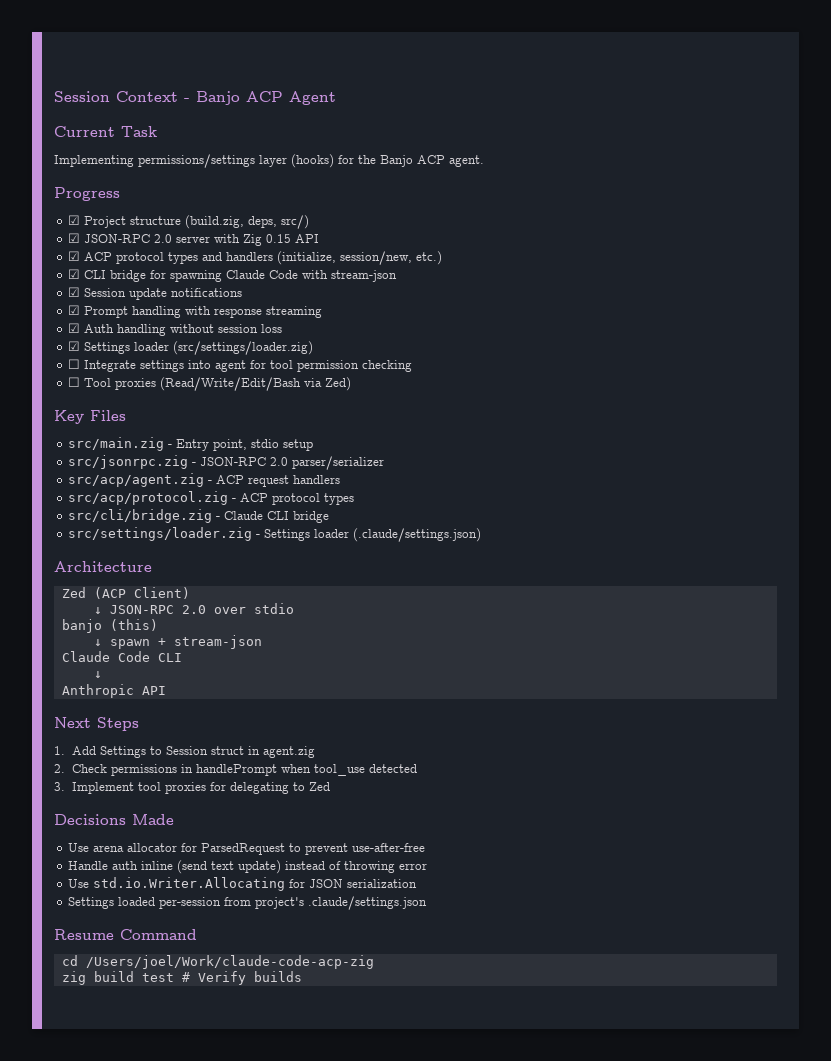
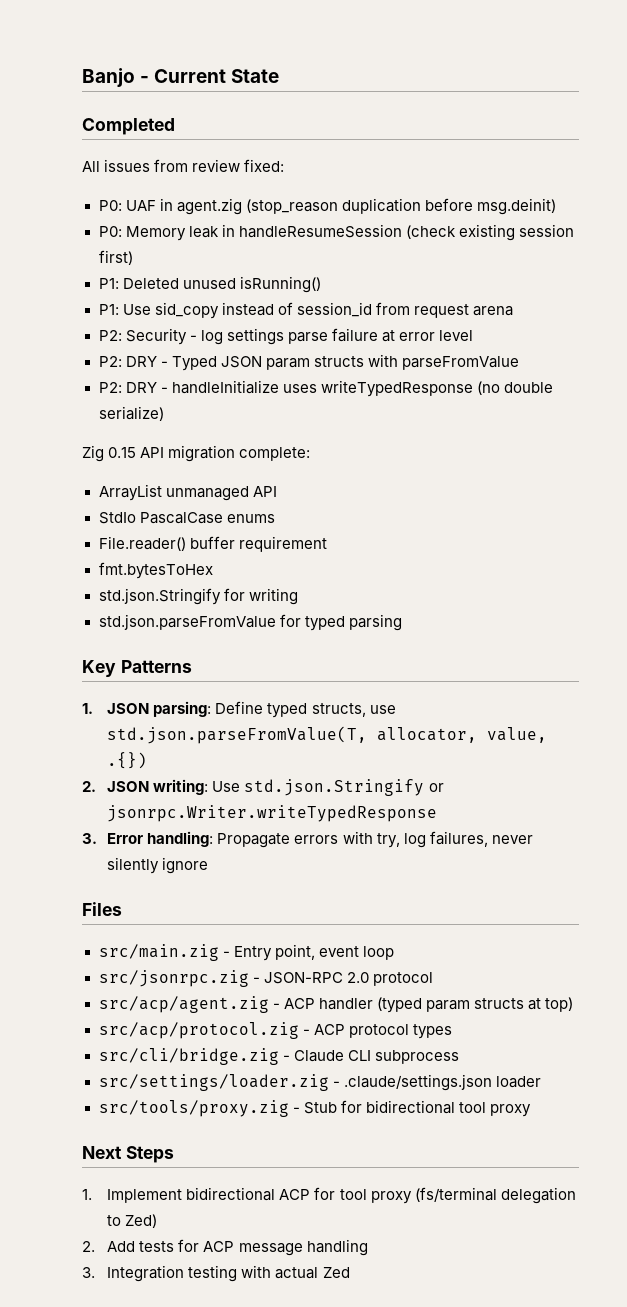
[54,91,336,105] [54,126,157,137] [54,154,484,168] [54,187,120,201] [68,215,310,229] [68,233,320,246] [68,251,443,265] [68,269,398,282] [68,287,243,300] [68,305,323,318] [68,323,283,336] [68,341,314,355] [68,359,413,372] [68,377,352,391] [54,410,84,424] Session Context - Banjo ACP Agent // Current Task // Implementing permissions/settings layer (hooks) for the Banjo ACP agent. // Progress // ☑ Project structure (build.zig, deps, src/) // ☑ JSON-RPC 2.0 server with Zig 0.15 API // ☑ ACP protocol types and handlers (initialize, session/new, etc.) // ☑ CLI bridge for spawning Claude Code with stream-json // ☑ Session update notifications // ☑ Prompt handling with response streaming // ☑ Auth handling without session loss // ☑ Settings loader (src/settings/loader.zig) // ☐ Integrate settings into agent for tool permission checking // ☐ Tool proxies (Read/Write/Edit/Bash via Zed) // Key -> [82,68,280,87] [82,118,175,135] [82,159,285,172] [98,198,556,215] [98,224,574,241] [98,250,133,265] [98,276,321,293] [98,302,513,319] [98,328,473,345] [98,354,519,371] [98,380,553,397] [98,406,164,421] [82,445,311,462] [98,484,277,501] [98,512,275,524] [98,536,327,552] [98,562,213,579] [98,588,298,605] [98,614,402,631] [82,660,192,677] [82,701,396,718] [107,726,548,744] [107,752,148,769] [82,779,444,796] [107,805,438,822] [82,831,533,848] [107,857,209,874] Banjo - Current State // Completed // All issues from review fixed: // P0: UAF in agent.zig (stop_reason duplication before msg.deinit) // P0: Memory leak in handleResumeSession (check existing session first) // P1: Deleted unused isRunning() // P1: Use sid_copy instead of session_id from request arena // P2: Security - log settings parse failure at error level // P2: DRY - Typed JSON param structs with parseFromValue // P2: DRY - handleInitialize uses writeTypedResponse (no double serialize) // Zig 0.15 API migration complete: // ArrayList unmanaged API // StdIo PascalCase enums // File.reader() buffer requirement // fmt.bytesToHex // std.json.Stringify for writing // std.json.parseFromValue for typed parsing // Key Patterns // 1. JSON parsing: Define typed structs, use std.json.parseFromValue(T, allocator, value, .{}) // 2. JSON writing: Use std.json.Stringify or jsonrpc.Writer.writeTypedResponse // 3. Error handling: Propagate errors with try, log failures, never silently ignore //
[251,439,314,451] stdio setup -> [318,946,394,960] event loop
[292,456,385,470] parser/serializer -> [372,972,433,986] protocol
[248,475,341,487] request handlers -> [318,997,573,1013] handler (typed param structs at top)
[293,511,330,523] bridge -> [374,1050,459,1064] subprocess
[264,528,482,542] [54,561,152,572] [61,587,190,599] [93,603,294,614] [61,619,158,633] [93,635,262,649] [61,651,182,662] [93,671,102,678] [61,684,166,698] [54,717,139,731] [54,746,315,758] [54,764,417,776] [54,782,330,794] [54,814,174,825] [68,843,426,855] [68,860,428,874] [68,877,418,891] [68,896,428,910] [54,929,197,940] [61,955,374,969] [61,971,302,985] Settings loader (.claude/settings.json) // Architecture // Zed (ACP Client) // ↓ JSON-RPC 2.0 over stdio // banjo (this) // ↓ spawn + stream-json // Claude Code CLI // ↓ // Anthropic API // Next Steps // 1. Add Settings to Session struct in agent.zig // 2. Check permissions in handlePrompt when tool_use detected // 3. Implement tool proxies for delegating to Zed // Decisions Made // Use arena allocator for ParsedRequest to prevent use-after-free // Handle auth inline (send text update) instead of throwing error // Use std.io.Writer.Allocating for JSON serialization // Settings loaded per-session from project's .claude/settings.json // Resume Command // cd /Users/joel/Work/claude-code-acp-zig // zig build test # Verify builds -> [343,1074,541,1091] [98,1100,531,1117] [82,1146,174,1163] [82,1187,576,1204] [107,1214,158,1228] [82,1239,368,1256] [82,1265,350,1282] .claude/settings.json loader // src/tools/proxy.zig - Stub for bidirectional tool proxy // Next Steps // 1. Implement bidirectional ACP for tool proxy (fs/terminal delegation to Zed) // 2. Add tests for ACP message handling // 3. Integration testing with actual Zed

